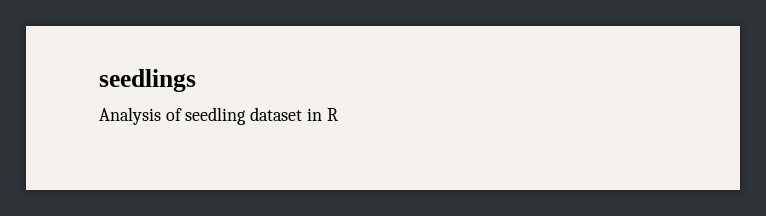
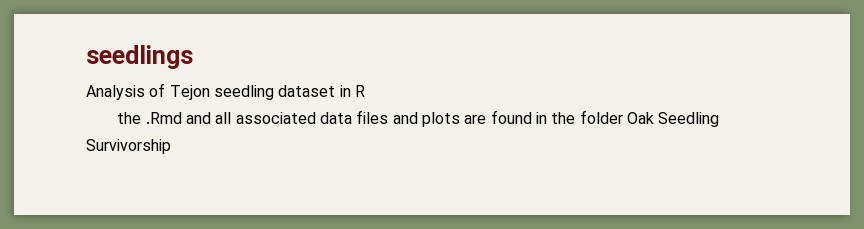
(182, 114) none -> [169,85,210,100] Tejon
(338, 114) none -> [117,110,720,127] [86,139,171,154] // the .Rmd and all associated data files and plots are found in the folder Oak Seedling Survivorship

